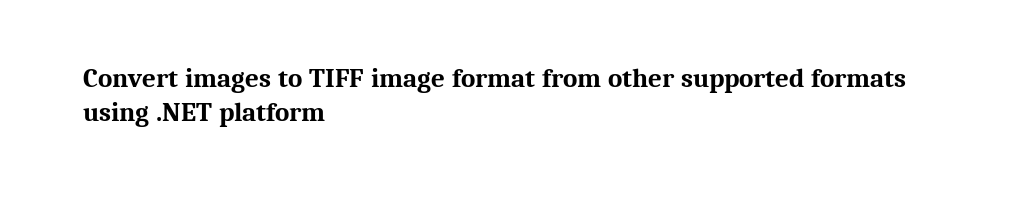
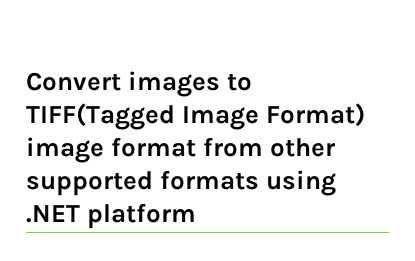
[309,69,365,87] TIFF -> [26,103,366,130] TIFF(Tagged Image Format)

